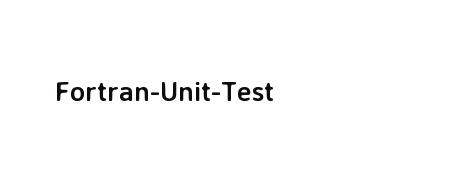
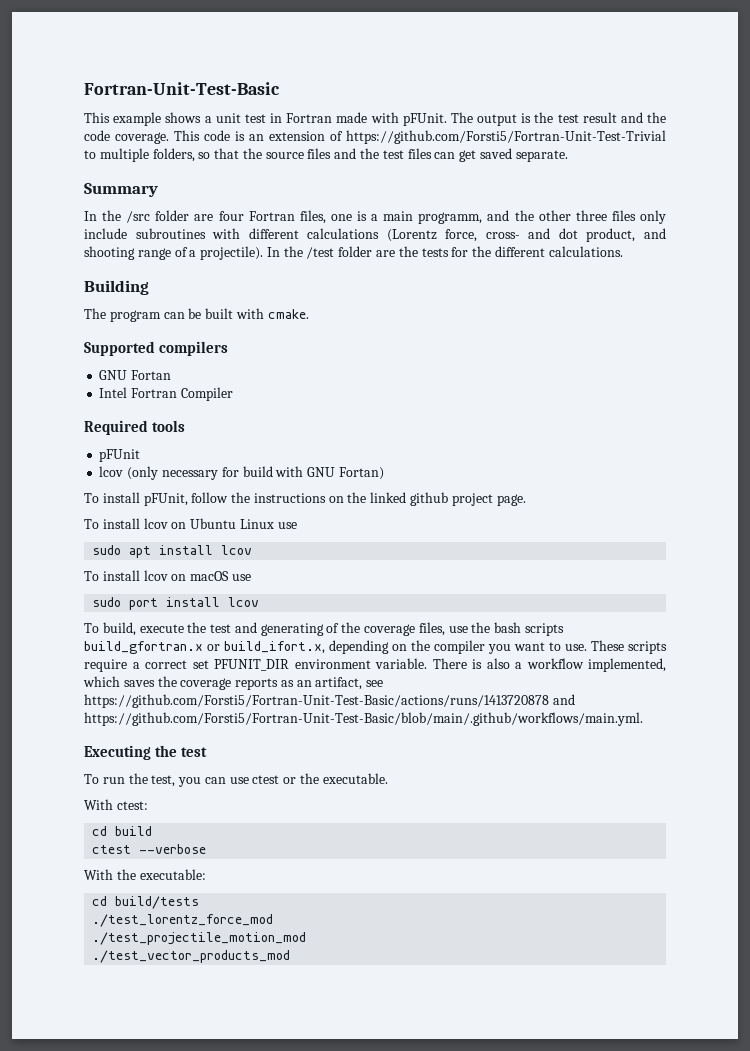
[55,82,274,101] Fortran-Unit-Test -> [84,82,280,95] [84,112,666,126] [84,130,666,144] [84,148,568,162] [84,183,158,197] [84,210,666,224] [84,228,666,242] [84,246,623,260] [84,280,149,295] [84,308,309,322] [84,341,229,356] [99,370,172,380] [99,387,233,401] [84,420,186,435] [99,449,141,462] [99,466,384,480] [84,492,526,506] [84,518,297,529] [92,545,253,558] [84,570,251,581] [92,597,260,610] [84,622,564,636] [84,640,667,654] [84,658,666,672] [83,676,384,690] [84,694,575,708] [84,712,643,726] [84,745,208,760] [84,773,388,787] [84,799,148,810] [92,826,153,836] [92,844,207,854] [84,869,206,880] [92,896,200,909] [92,914,274,927] [92,932,307,945] [92,950,291,963] Fortran-Unit-Test-Basic // This example shows a unit test in Fortran made with pFUnit. The output is the test result and the code coverage. This code is an extension of https://github.com/Forsti5/Fortran-Unit-Test-Trivial to multiple folders, so that the source files and the test files can get saved separate. // Summary // In the /src folder are four Fortran files, one is a main programm, and the other three files only include subroutines with different calculations (Lorentz force, cross- and dot product, and shooting range of a projectile). In the /test folder are the tests for the different calculations. // Building // The program can be built with cmake. // Supported compilers // GNU Fortan // Intel Fortran Compiler // Required tools // pFUnit // lcov (only necessary for build with GNU Fortan) // To install pFUnit, follow the instructions on the linked github project page. // To install lcov on Ubuntu Linux use // sudo apt install lcov // To install lcov on macOS use // sudo port install lcov // To build, execute the test and generating of the coverage files, use the bash scripts build_gfortran.x or build_ifort.x, depending on the compiler you want to use. These scripts require a correct set PFUNIT_DIR environment variable. There is also a workflow implemented, which saves the coverage reports as an artifact, see https://github.com/Forsti5/Fortran-Unit-Test-Basic/actions/runs/1413720878 and https://github.com/Forsti5/Fortran-Unit-Test-Basic/blob/main/.github/workflows/main.yml. // Executing the test // To run the test, you can use ctest or the executable. // With ctest: // cd build // ctest --verbose // With the executable: // cd build/tests // ./test_lorentz_force_mod // ./test_projectile_motion_mod // ./test_vector_products_mod

